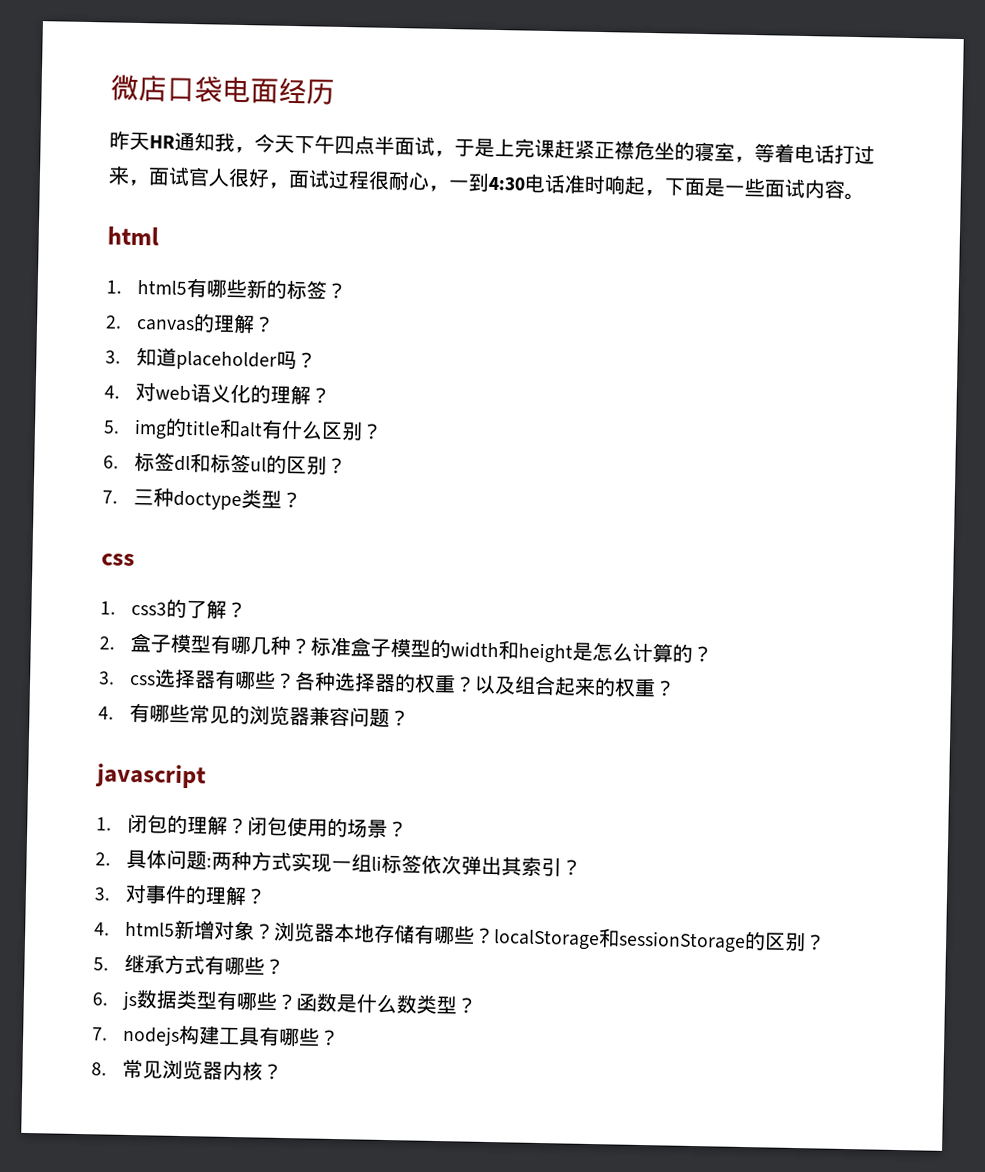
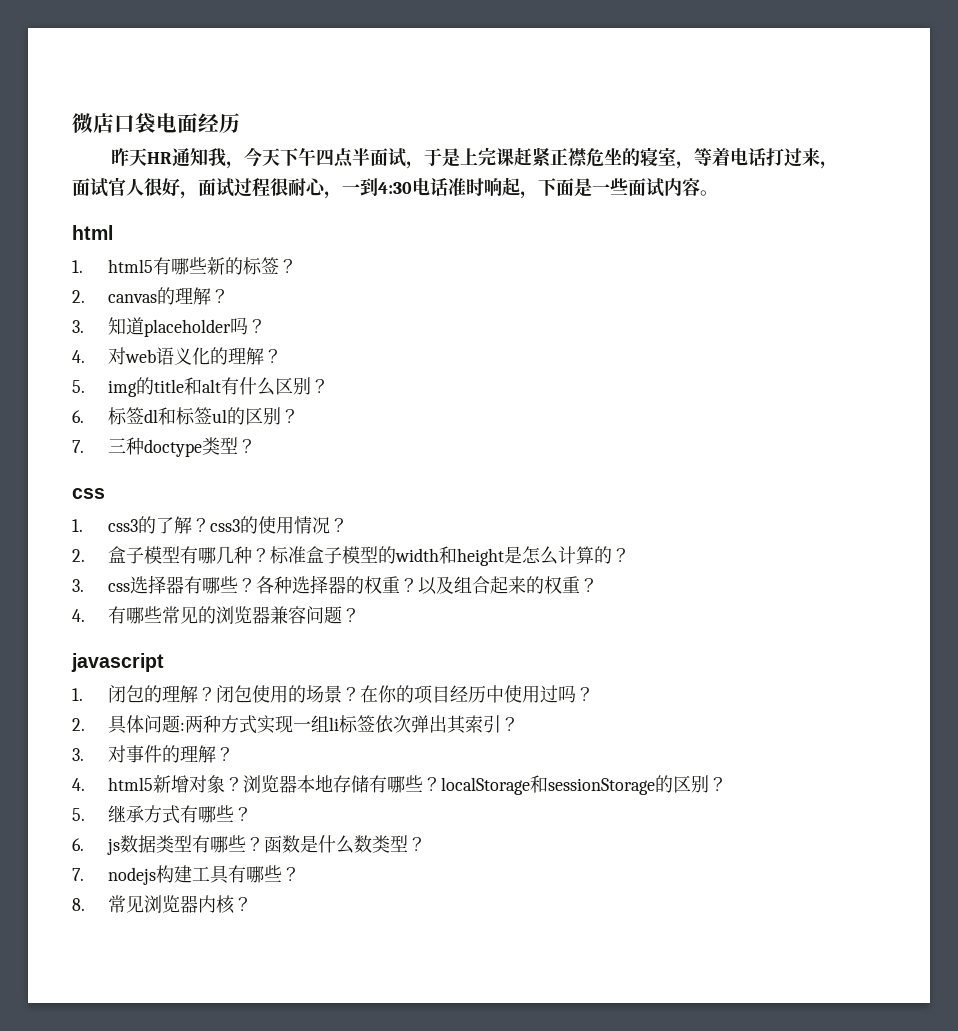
(247, 610) none -> [209,516,348,534] css3的使用情况？
(408, 829) none -> [359,685,594,704] 在你的项目经历中使用过吗？

